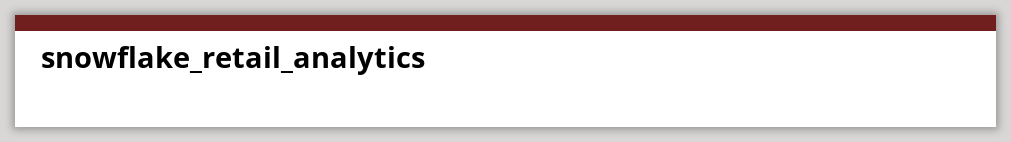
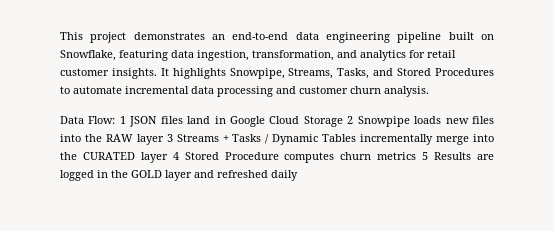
[41,46,425,75] snowflake_retail_analytics -> [60,32,494,43] [60,50,456,61] [60,68,495,79] [60,86,429,97] [60,116,495,127] [60,134,494,145] [60,152,495,163] [60,170,298,181] This project demonstrates an end-to-end data engineering pipeline built on Snowflake, featuring data ingestion, transformation, and analytics for retail customer insights. It highlights Snowpipe, Streams, Tasks, and Stored Procedures to automate incremental data processing and customer churn analysis. // Data Flow: 1 JSON files land in Google Cloud Storage 2 Snowpipe loads new files into the RAW layer 3 Streams + Tasks / Dynamic Tables incrementally merge into the CURATED layer 4 Stored Procedure computes churn metrics 5 Results are logged in the GOLD layer and refreshed daily

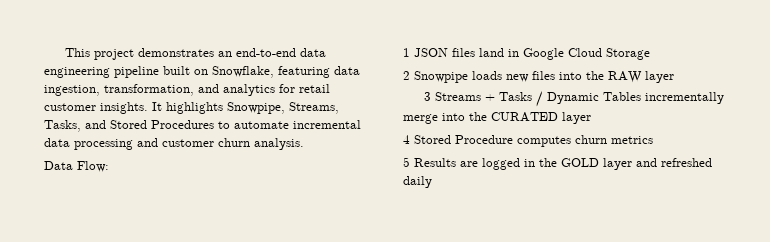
(116, 120) none -> (109, 166) //
(343, 121) none -> (650, 54) //
(164, 139) none -> (674, 77) //
(168, 157) none -> (591, 118) //
(417, 156) none -> (653, 140) //

